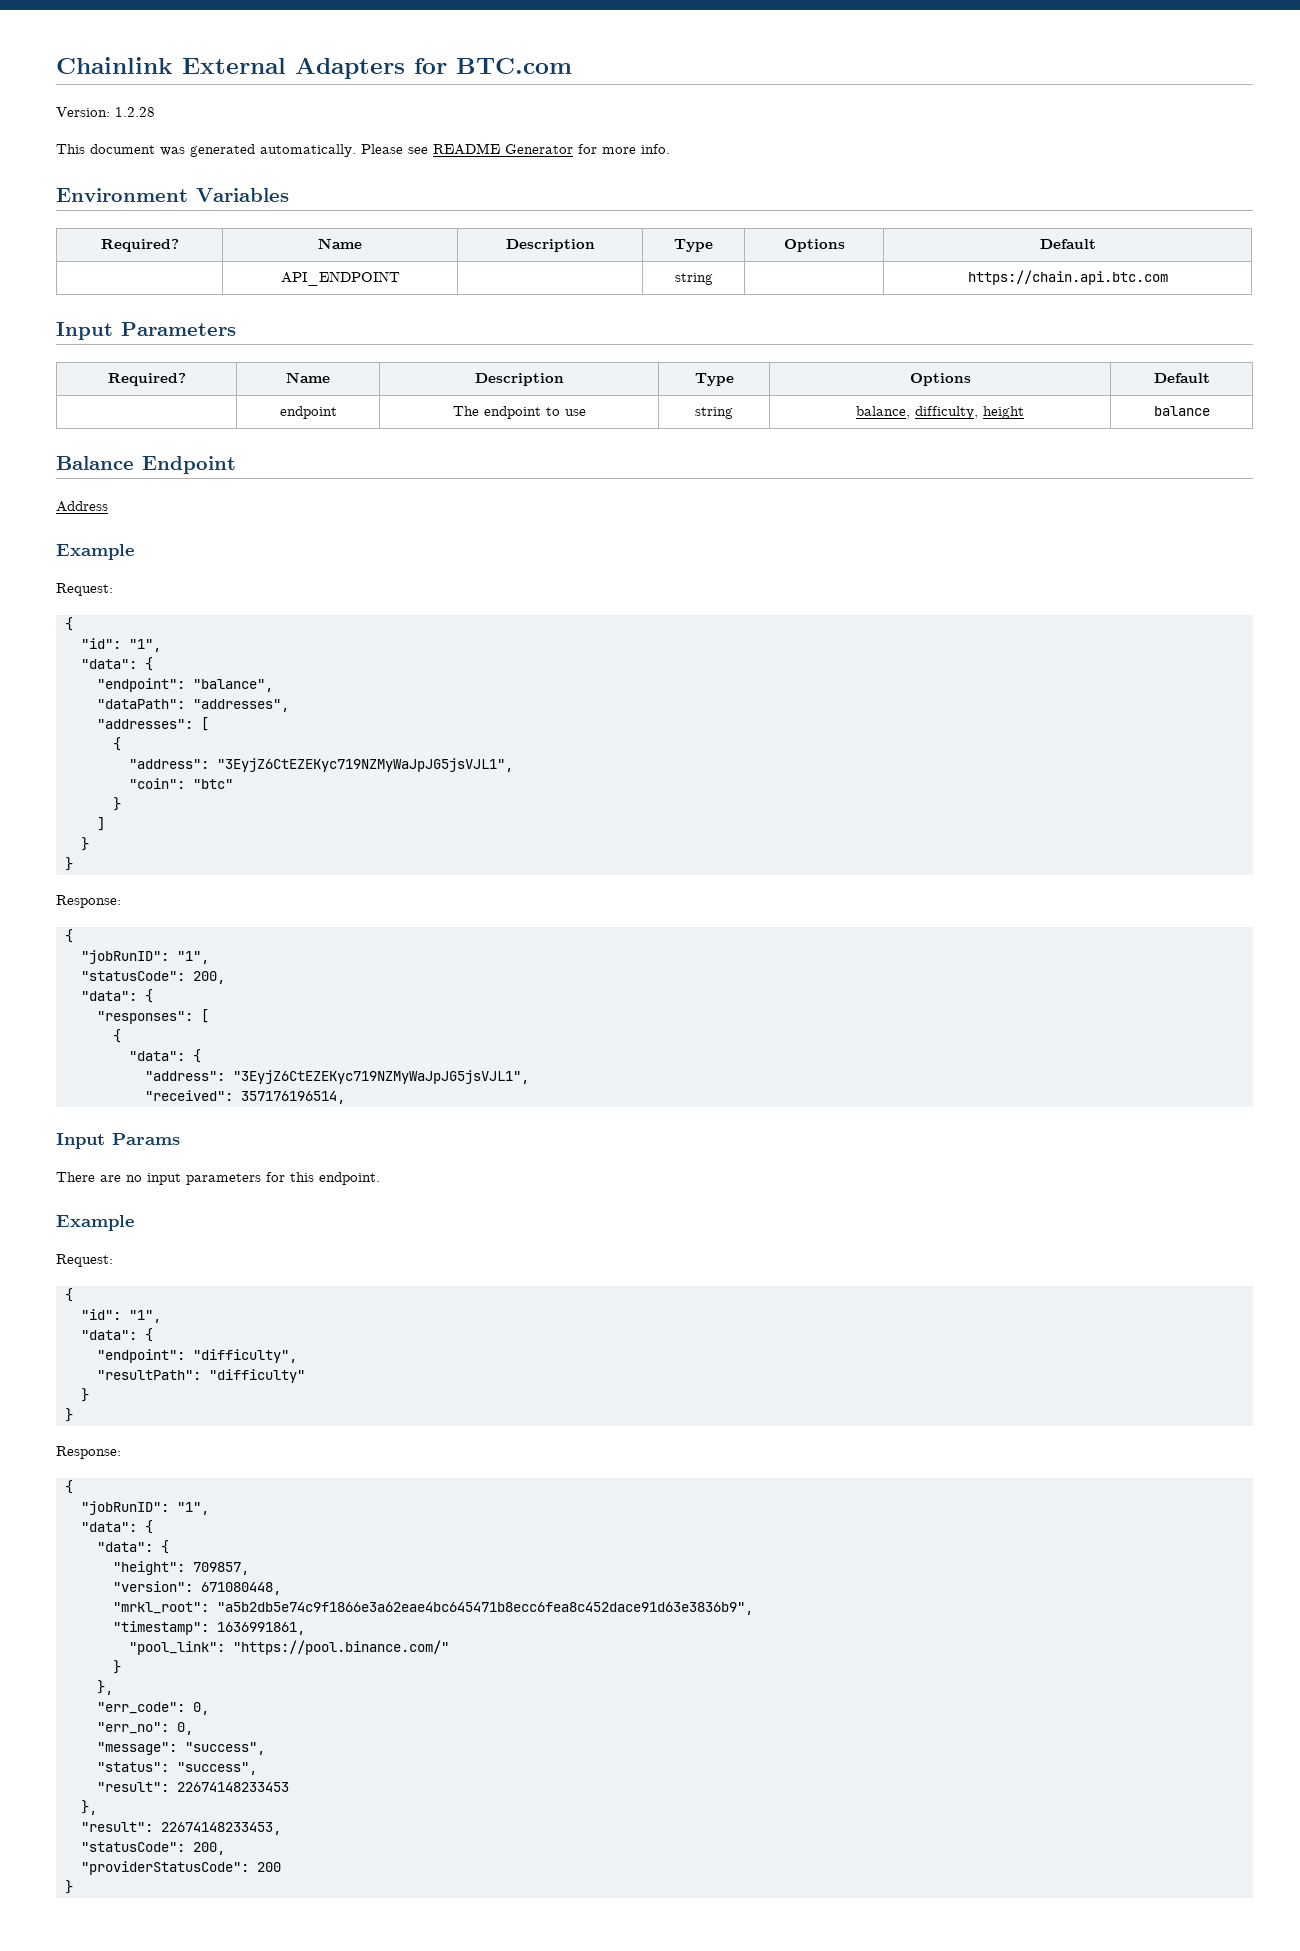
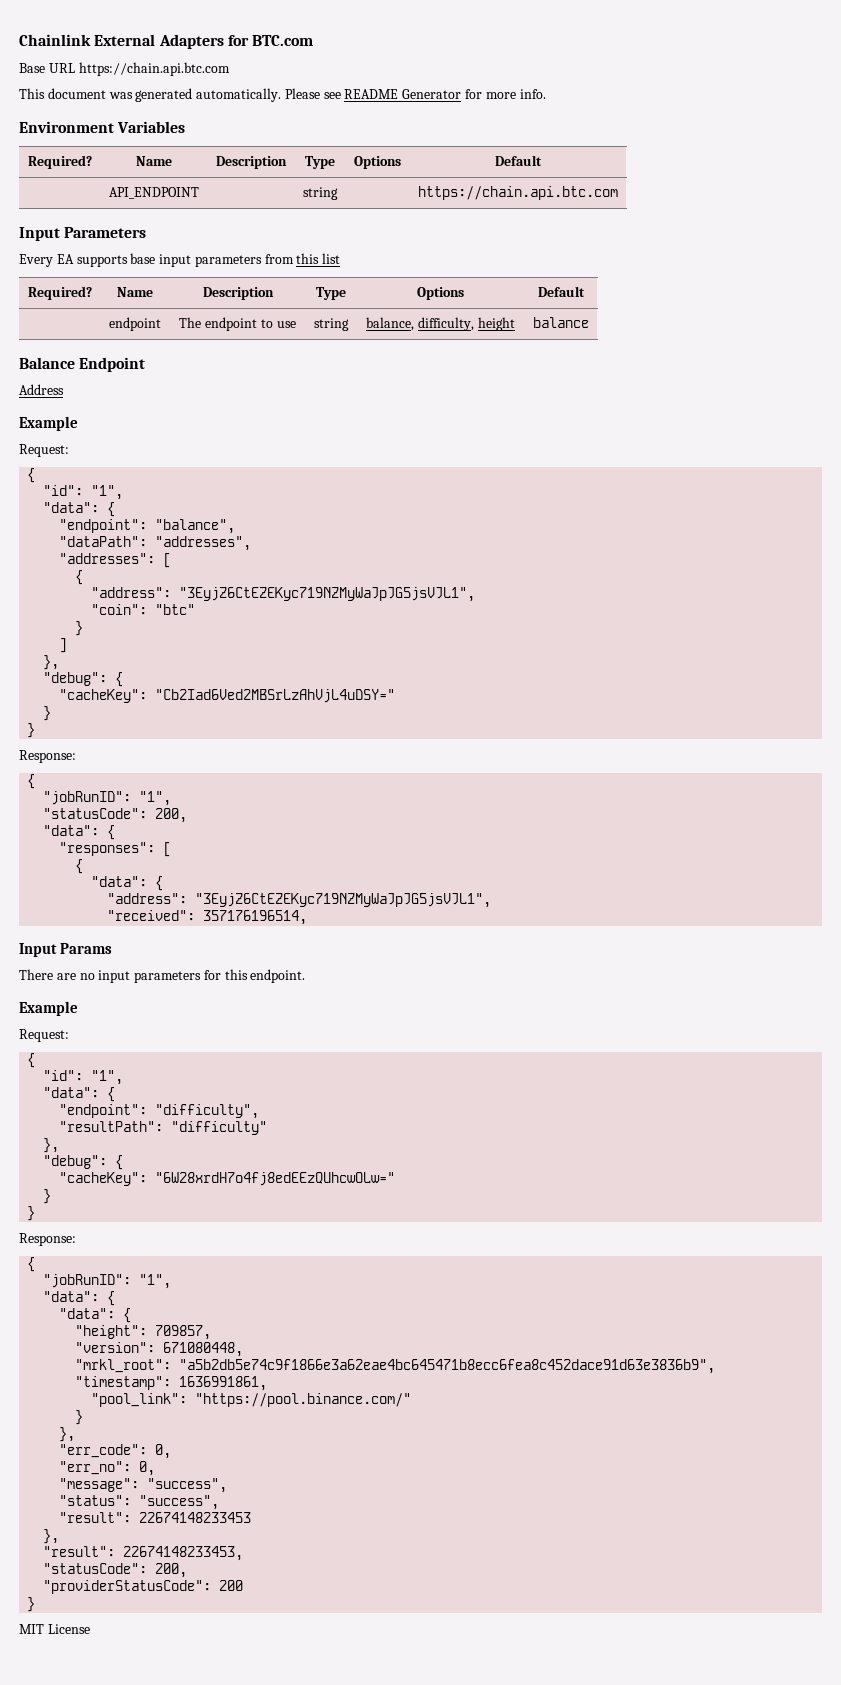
[56,107,155,117] Version: 1.2.28 -> [19,62,230,76] Base URL https://chain.api.btc.com
(236, 329) none -> [19,253,341,267] // Every EA supports base input parameters from this list
(105, 824) none -> [43,655,60,670] [43,672,124,687] [59,689,396,703] // }, // "debug": { // "cacheKey": "Cb2Iad6Ved2MBSrLzAhVjL4uDSY="
(305, 1376) none -> [43,1138,60,1153] [43,1155,124,1170] [59,1172,396,1186] // }, // "debug": { // "cacheKey": "6W28xrdH7o4fj8edEEzQUhcwOLw="
(73, 1887) none -> [19,1624,90,1634] // MIT License

